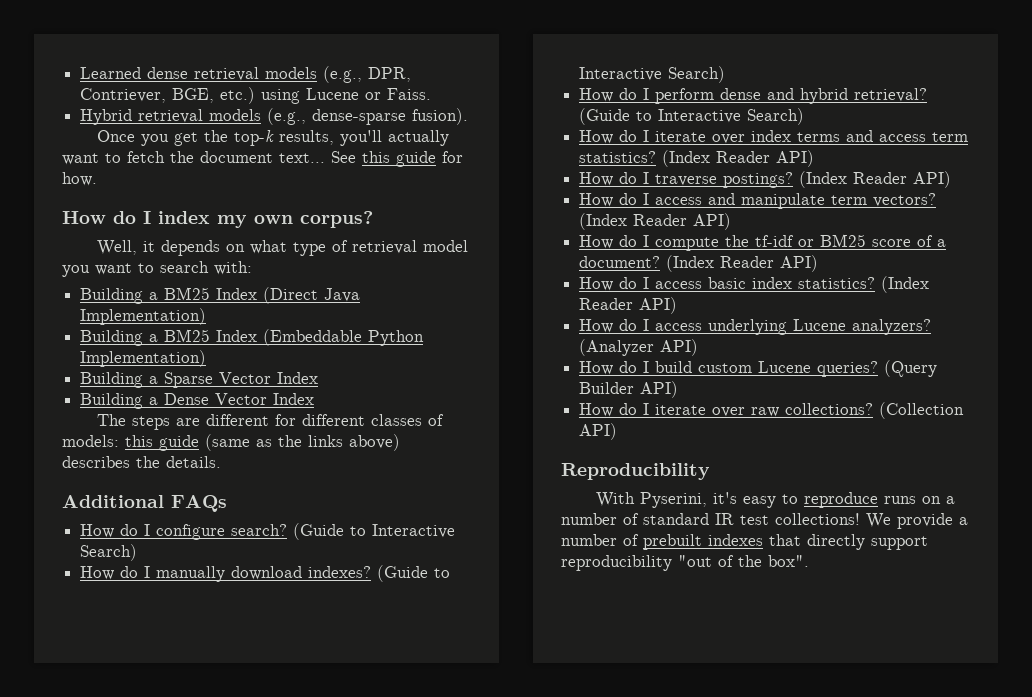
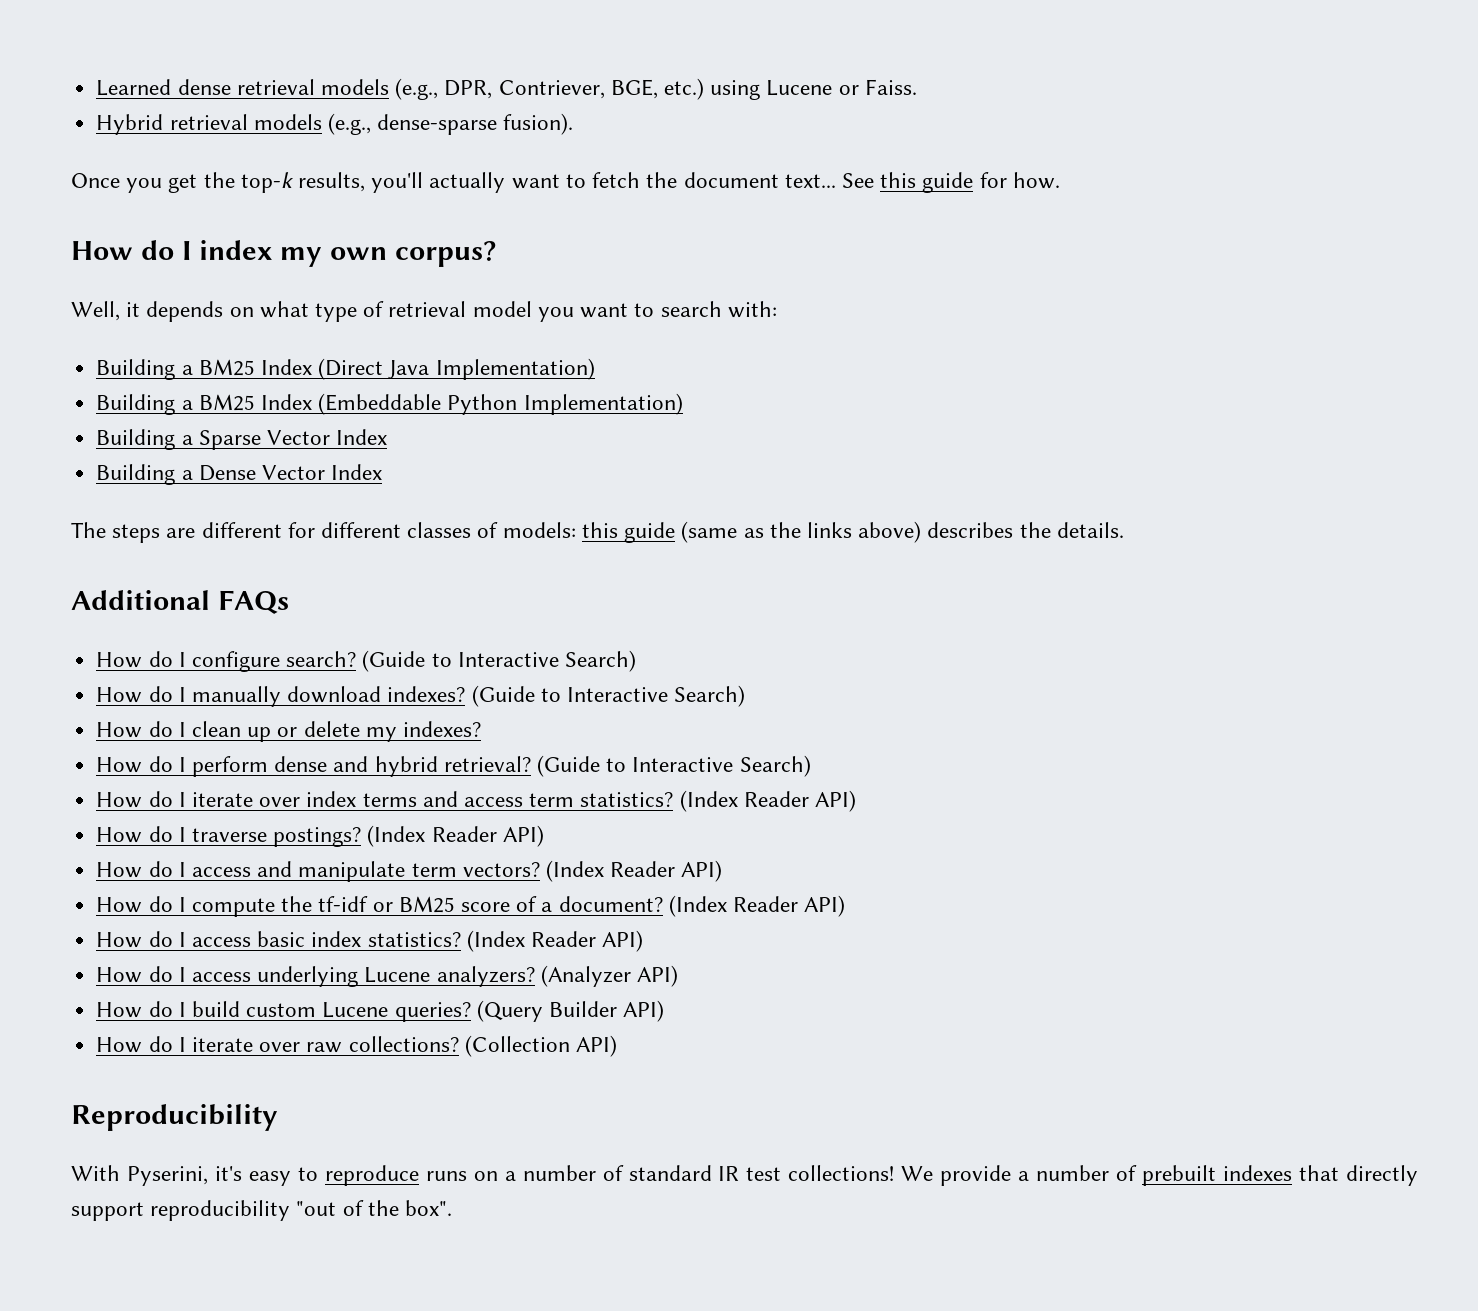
(726, 74) none -> [96,721,481,742] // How do I clean up or delete my indexes?

